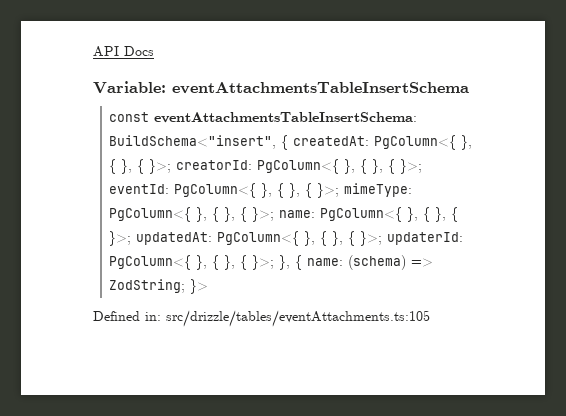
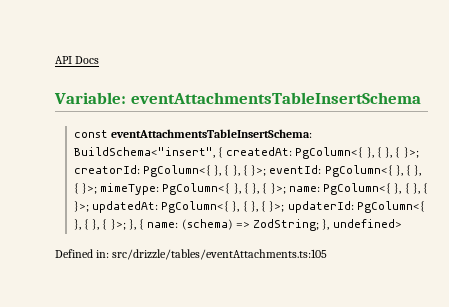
[190,279,209,294] }> -> [322,219,402,230] }, undefined>

